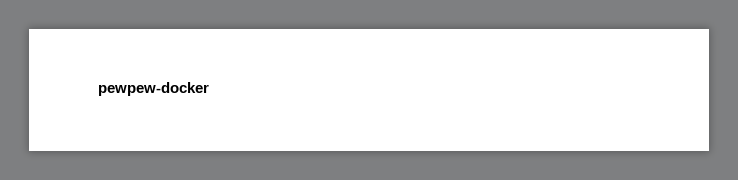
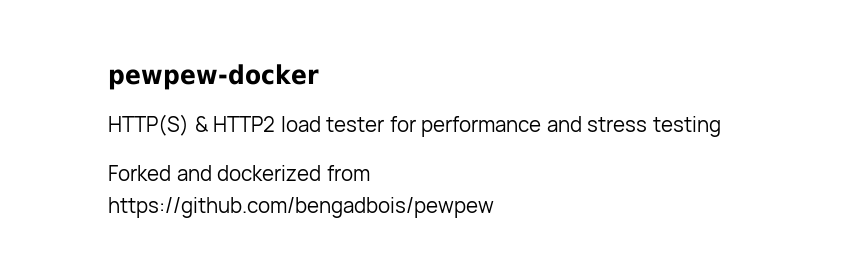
(209, 89) none -> [108,114,721,137] [108,165,370,181] [108,197,494,218] // HTTP(S) & HTTP2 load tester for performance and stress testing // Forked and dockerized from https://github.com/bengadbois/pewpew

